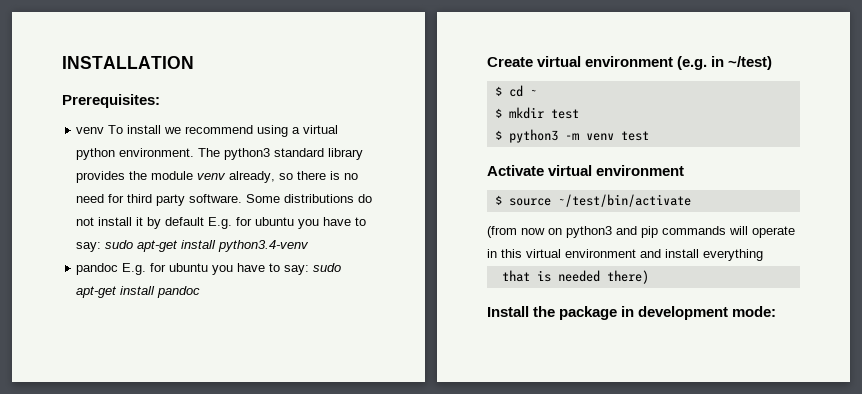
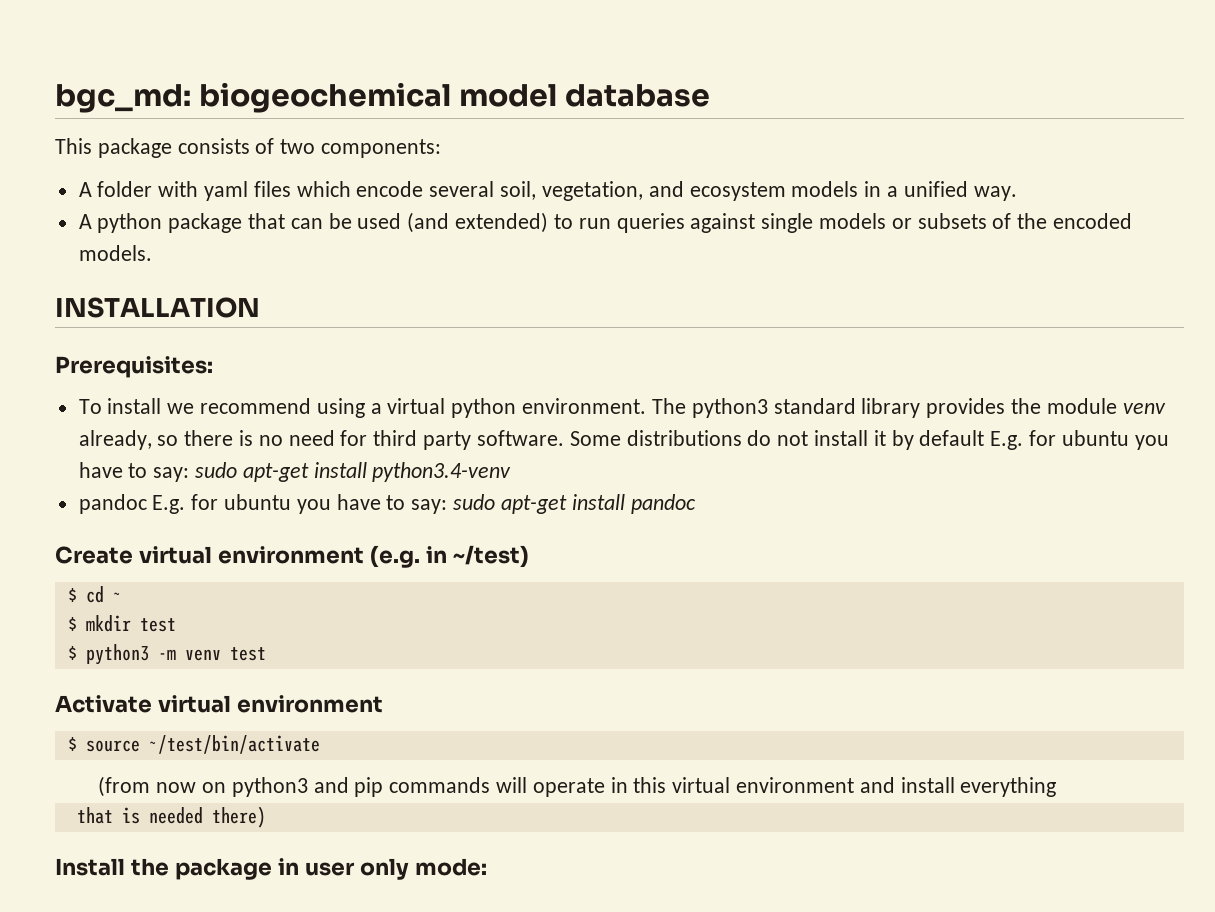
(62, 62) none -> [55,82,711,113] [55,138,442,158] [78,181,1017,201] [78,212,1132,233] [78,245,152,261] bgc_md: biogeochemical model database // This package consists of two components: // A folder with yaml files which encode several soil, vegetation, and ecosystem models in a unified way. // A python package that can be used (and extended) to run queries against single models or subsets of the encoded models. //
[76,127,105,134] venv -> (213, 367) none
[638,306,729,320] development -> [304,858,409,880] user only

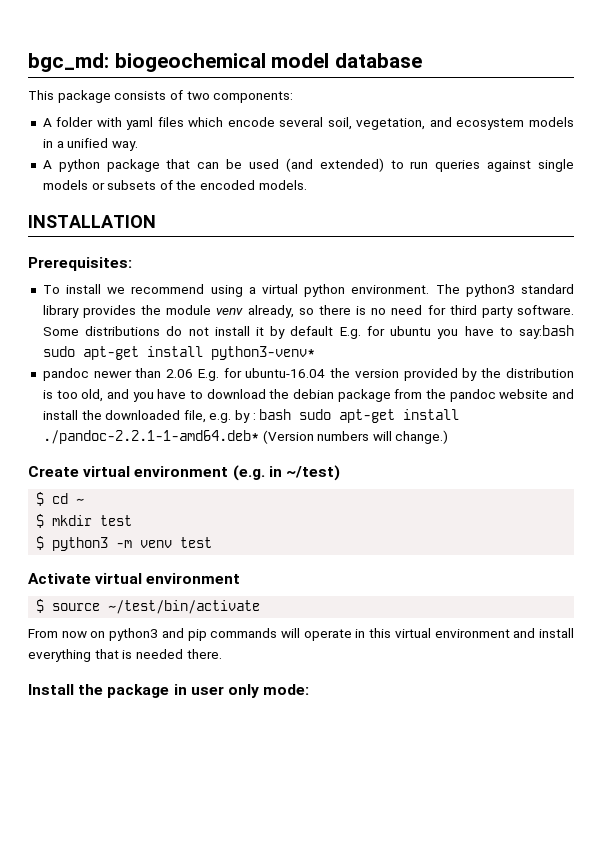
[153,462,512,482] [78,494,696,514] say: sudo apt-get install python3.4-venv // pandoc E.g. for ubuntu you have to say: sudo apt-get install pandoc -> [519,325,575,339] [42,346,315,360] [42,368,574,381] [42,389,574,402] [42,409,460,423] [42,430,449,444] say:bash sudo apt-get install python3-venv* // pandoc newer than 2.06 E.g. for ubuntu-16.04 the version provided by the distribution is too old, and you have to download the debian package from the pandoc website and install the downloaded file, e.g. by : bash sudo apt-get install ./pandoc-2.2.1-1-amd64.deb* (Version numbers will change.)
[98,776,151,797] (from -> [28,629,58,638] From
(1057, 787) // -> (91, 655) none
[211,806,266,828] there) -> [186,649,222,659] there.

